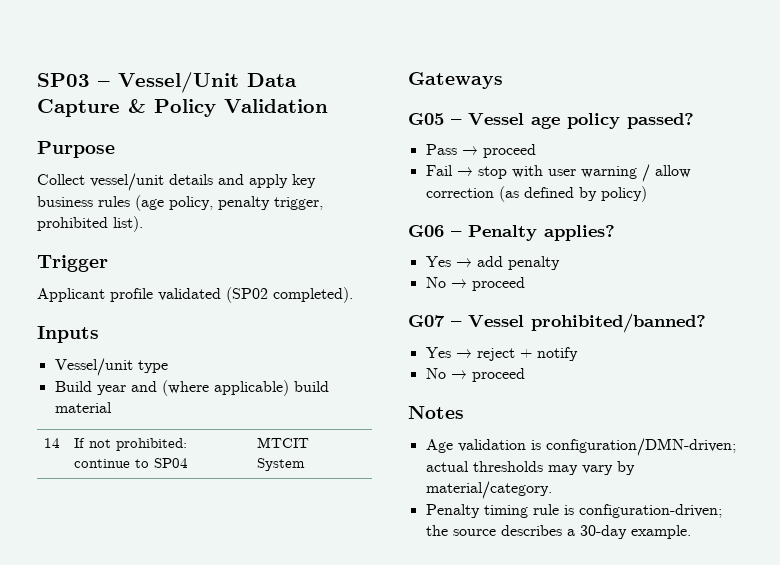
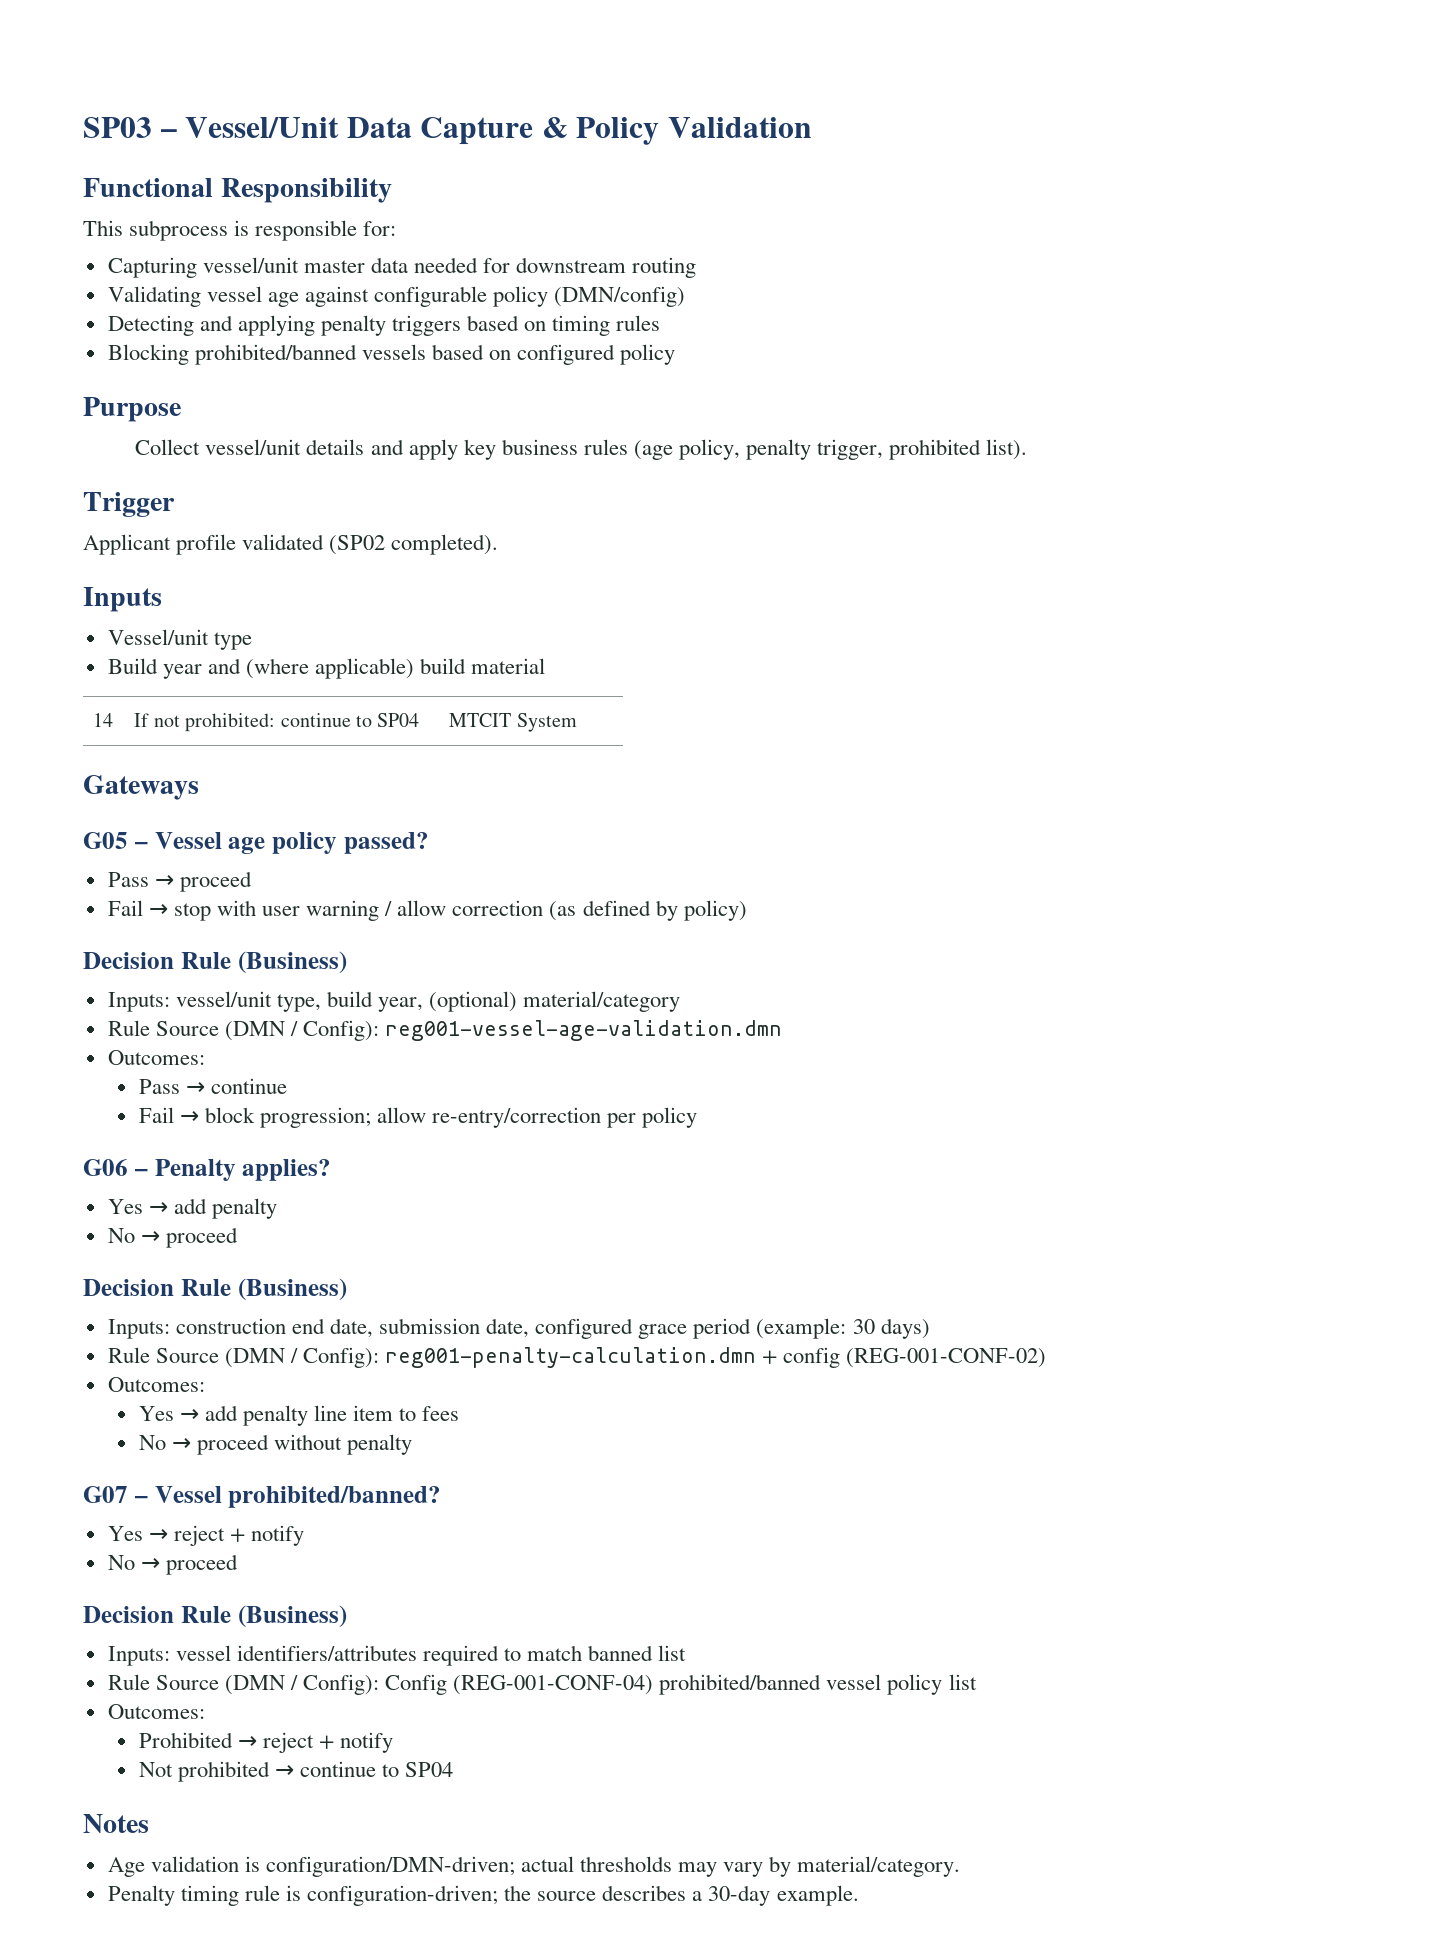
(328, 106) none -> [83,178,392,203] [83,220,397,241] [107,257,697,278] [107,286,686,307] [107,315,661,336] [107,344,676,365] // Functional Responsibility // This subprocess is responsible for: // Capturing vessel/unit master data needed for downstream routing // Validating vessel age against configurable policy (DMN/config) // Detecting and applying penalty triggers based on timing rules // Blocking prohibited/banned vessels based on configured policy
(647, 194) none -> [83,951,347,974] [107,991,681,1012] [107,1020,783,1041] [107,1050,205,1065] [138,1078,287,1094] [138,1107,698,1128] // Decision Rule (Business) // Inputs: vessel/unit type, build year, (optional) material/category // Rule Source (DMN / Config): reg001-vessel-age-validation.dmn // Outcomes: // Pass → continue // Fail → block progression; allow re-entry/correction per policy
(525, 284) none -> [83,1278,347,1301] [107,1318,930,1339] [107,1347,1047,1368] [107,1377,205,1392] [138,1405,460,1426] [138,1434,412,1455] // Decision Rule (Business) // Inputs: construction end date, submission date, configured grace period (example: 30 days) // Rule Source (DMN / Config): reg001-penalty-calculation.dmn + config (REG-001-CONF-02) // Outcomes: // Yes → add penalty line item to fees // No → proceed without penalty
(525, 375) none -> [83,1605,347,1628] [107,1645,687,1666] [107,1674,977,1695] [107,1704,205,1719] [138,1732,393,1753] [138,1761,453,1782] // Decision Rule (Business) // Inputs: vessel identifiers/attributes required to match banned list // Rule Source (DMN / Config): Config (REG-001-CONF-04) prohibited/banned vessel policy list // Outcomes: // Prohibited → reject + notify // Not prohibited → continue to SP04

